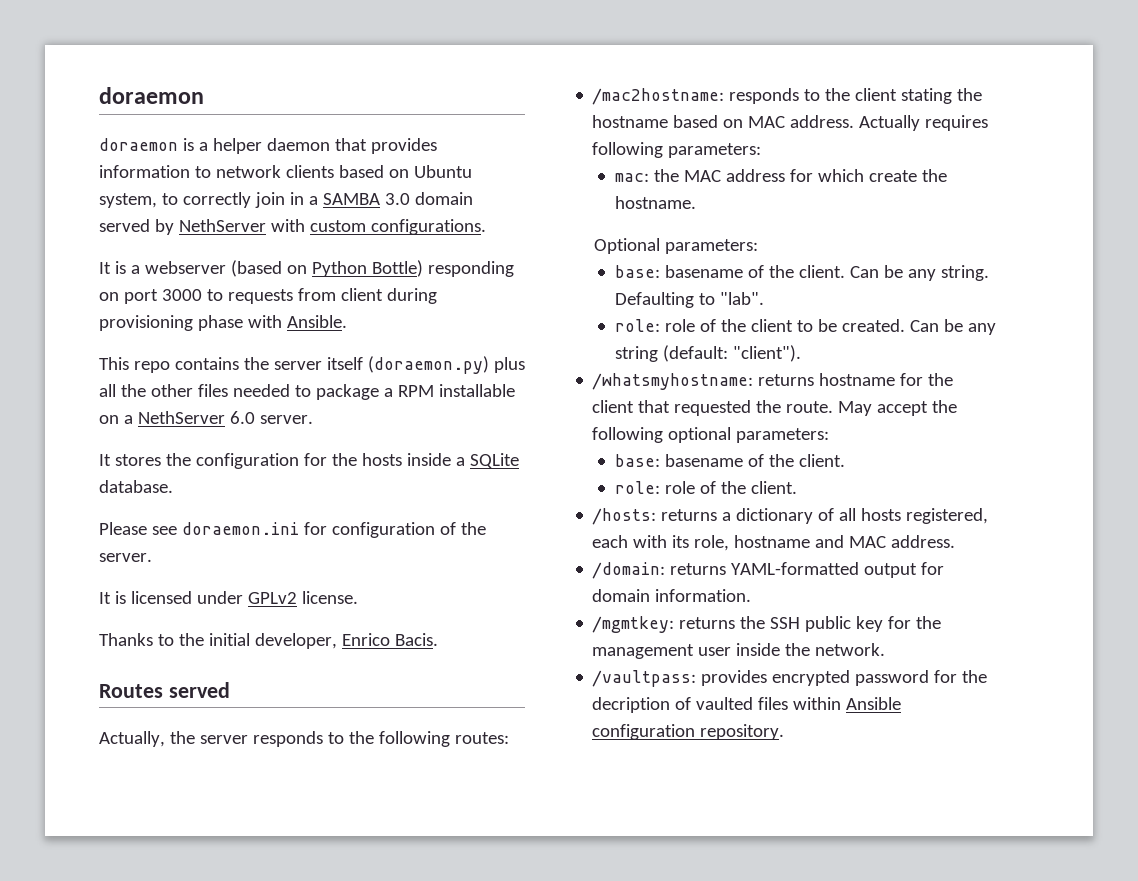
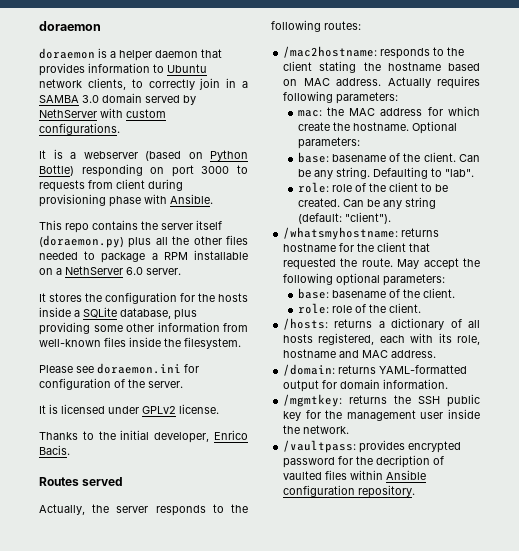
[215,165,472,178] [99,193,157,208] network clients based on Ubuntu system, -> [167,64,207,73] [39,78,126,90] Ubuntu network clients,
[99,480,173,493] database. -> [120,308,197,320] [39,322,248,335] [39,337,241,349] database, plus providing some other information from well-known files inside the filesystem.
(696, 202) // -> (409, 126) none

